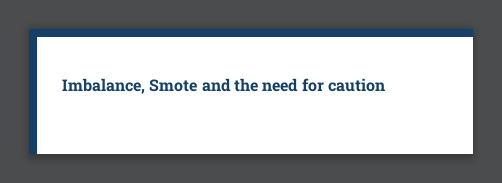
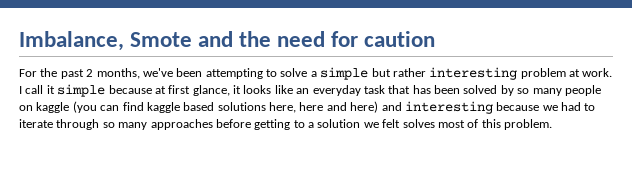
(385, 85) none -> [19,67,613,80] [19,84,601,97] [19,101,596,114] [19,119,552,130] // For the past 2 months, we've been attempting to solve a simple but rather interesting problem at work. I call it simple because at first glance, it looks like an everyday task that has been solved by so many people on kaggle (you can find kaggle based solutions here, here and here) and interesting because we had to iterate through so many approaches before getting to a solution we felt solves most of this problem.

